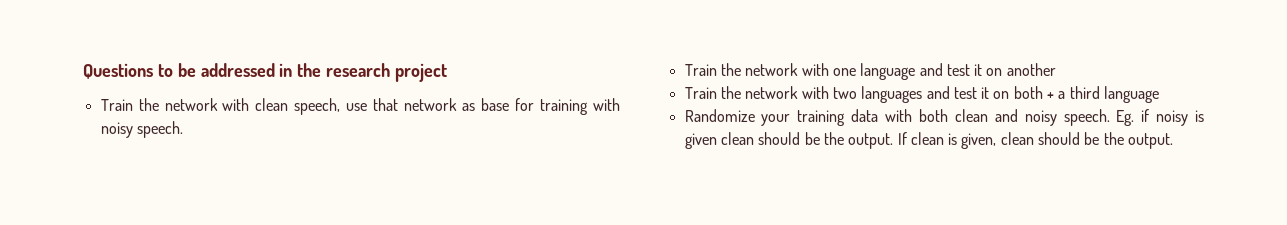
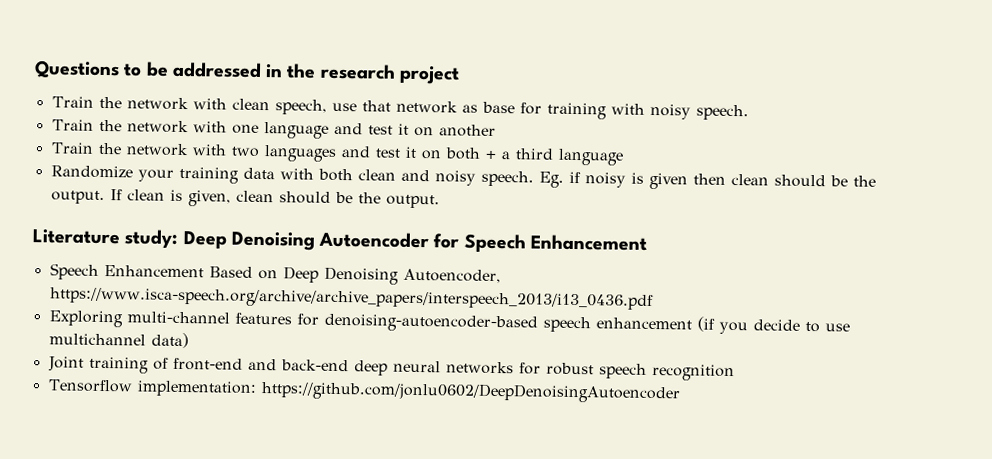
(717, 141) none -> [692,173,726,185] then
(1174, 141) none -> [32,229,647,254] [49,263,501,285] [49,287,654,312] [48,310,850,335] [48,332,189,349] [47,356,735,382] [47,379,681,404] // Literature study: Deep Denoising Autoencoder for Speech Enhancement // Speech Enhancement Based on Deep Denoising Autoencoder, https://www.isca-speech.org/archive/archive_papers/interspeech_2013/i13_0436.pdf // Exploring multi-channel features for denoising-autoencoder-based speech enhancement (if you decide to use multichannel data) // Joint training of front-end and back-end deep neural networks for robust speech recognition // Tensorflow implementation: https://github.com/jonlu0602/DeepDenoisingAutoencoder

